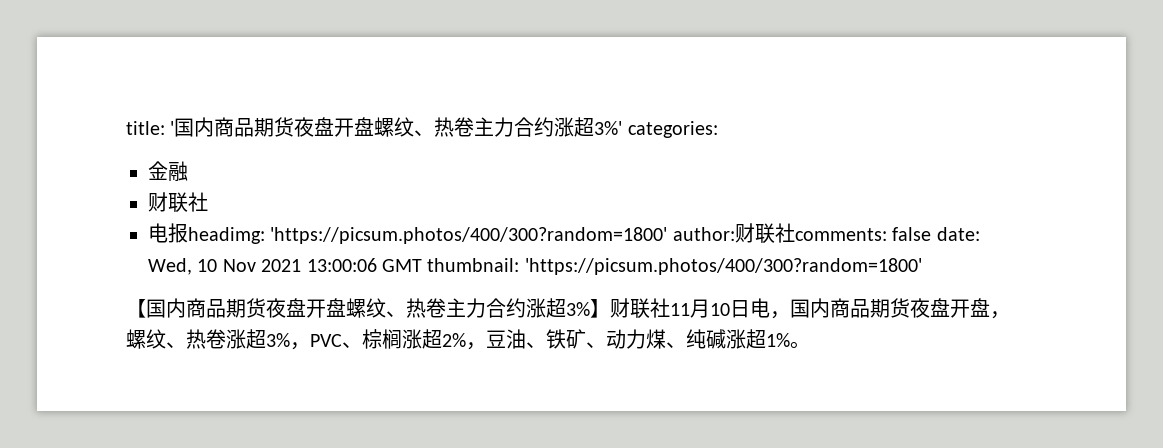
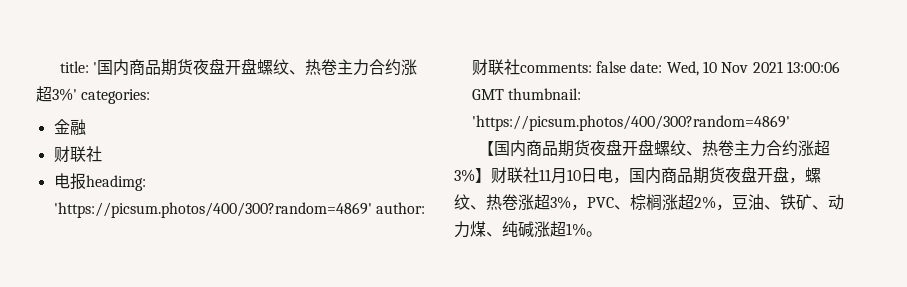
[270,227,668,244] 'https://picsum.photos/400/300?random=1800' -> [53,202,372,218] 'https://picsum.photos/400/300?random=4869'
[524,258,922,275] 'https://picsum.photos/400/300?random=1800' -> [471,115,790,131] 'https://picsum.photos/400/300?random=4869'

